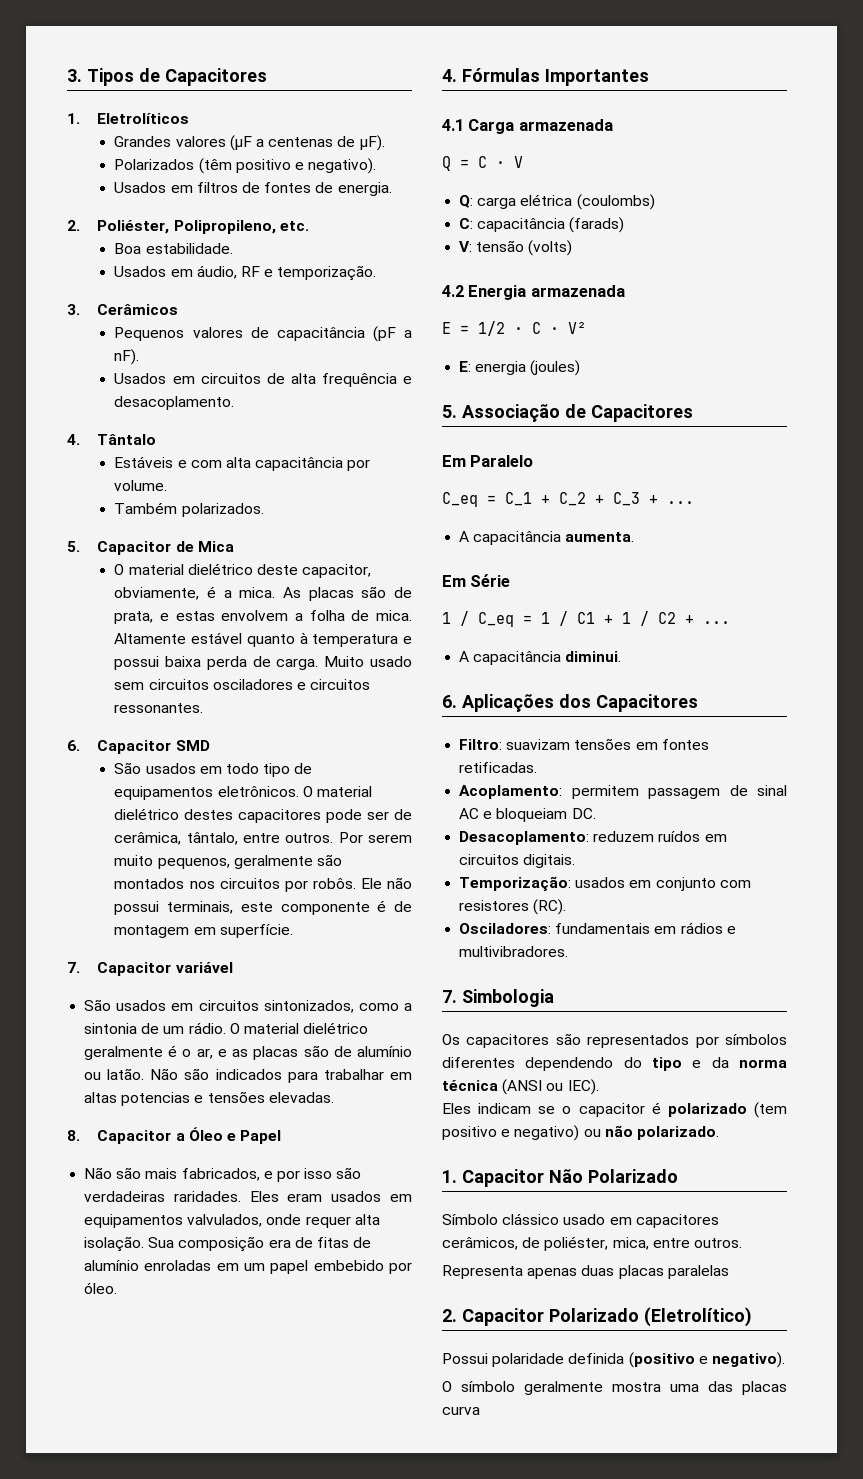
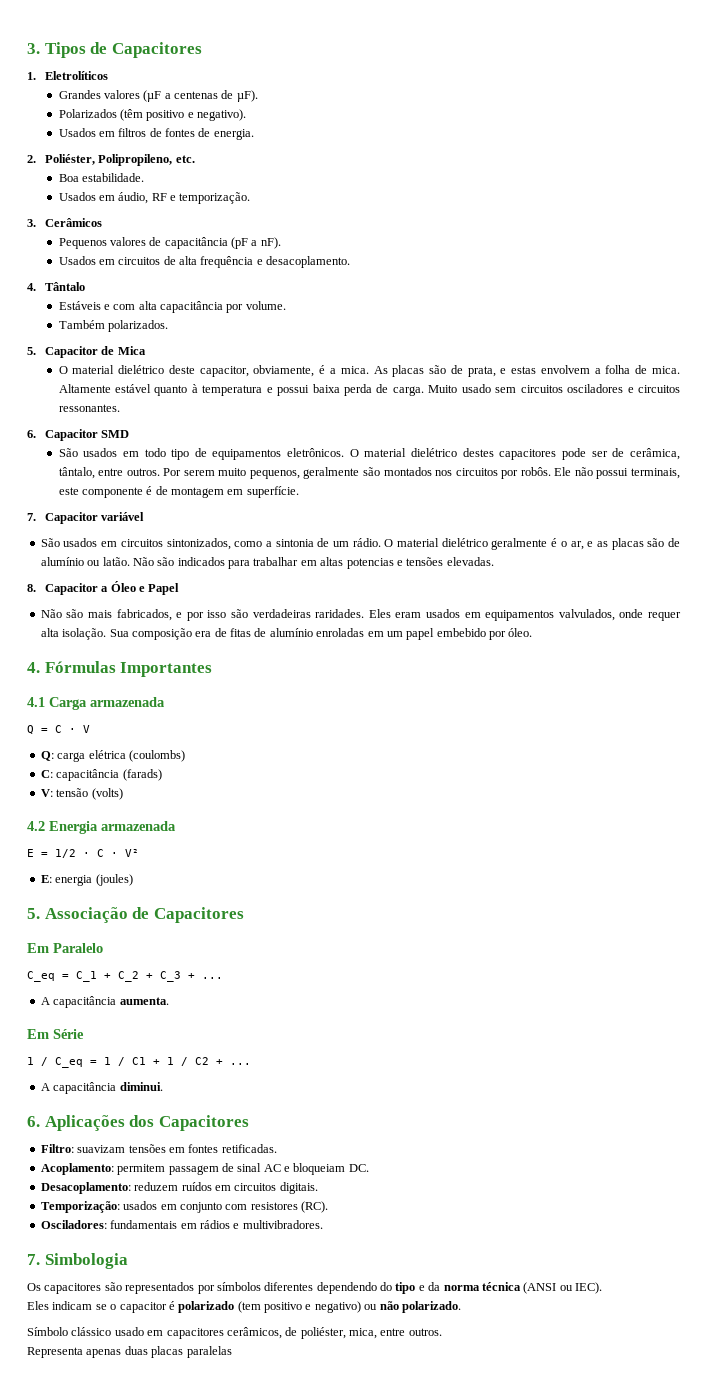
[442,1169,678,1187] // 1. Capacitor Não Polarizado -> (461, 1307) none
[442,1307,752,1327] [442,1352,785,1368] [442,1381,787,1395] [442,1406,480,1415] // 2. Capacitor Polarizado (Eletrolítico) // Possui polaridade definida (positivo e negativo). // O símbolo geralmente mostra uma das placas curva -> (232, 1352) none

